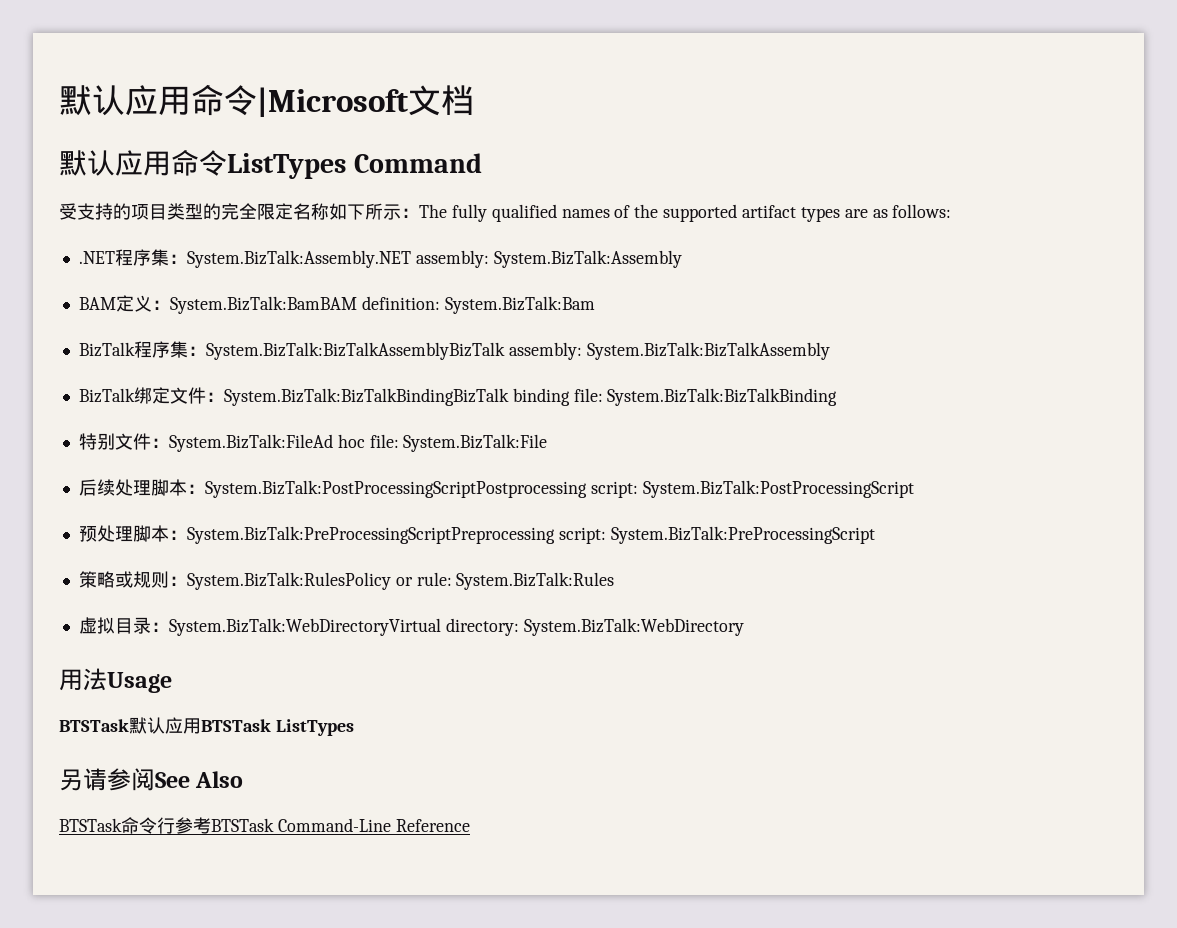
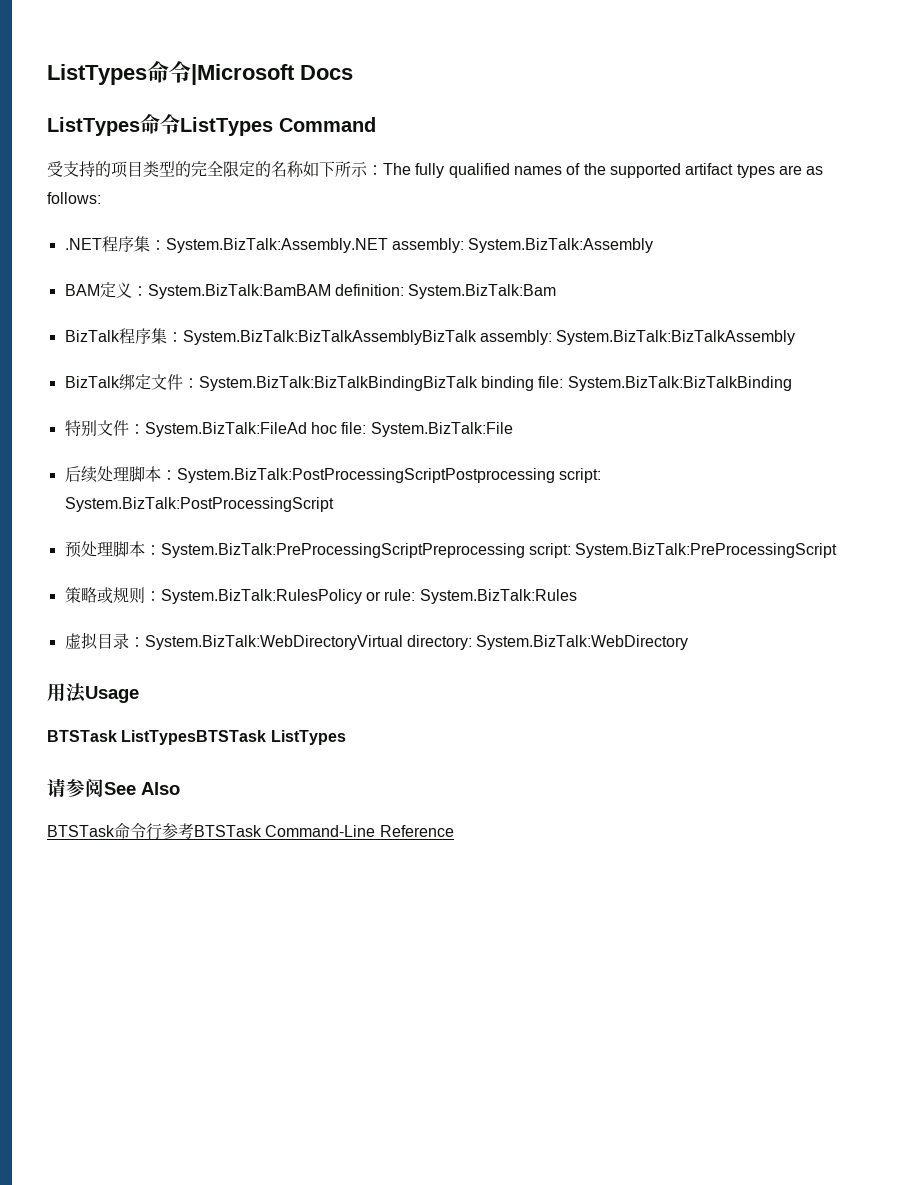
[59,84,474,117] [59,150,171,176] 默认应用命令|Microsoft文档 // 默认应用 -> [47,61,353,85] [47,117,140,136] ListTypes命令|Microsoft Docs // ListTypes
(293, 211) none -> [255,161,271,177] 的
[129,717,271,734] 默认应用BTSTask -> [121,730,267,745] ListTypesBTSTask
[59,769,83,791] 另 -> (346, 737) none

